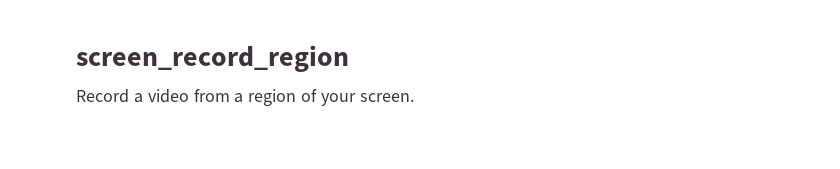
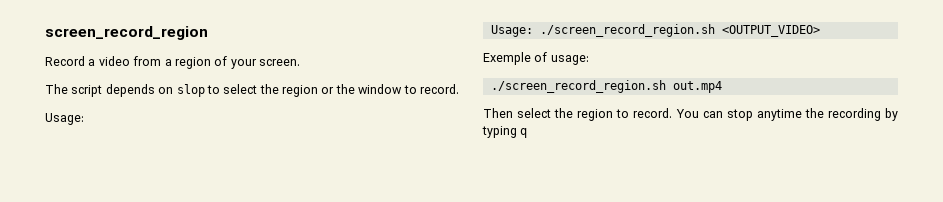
(414, 97) none -> [45,84,459,97] [45,113,84,125] [490,24,820,37] [483,52,589,65] [490,80,722,93] [483,108,898,121] [482,126,528,138] // The script depends on slop to select the region or the window to record. // Usage: // Usage: ./screen_record_region.sh <OUTPUT_VIDEO> // Exemple of usage: // ./screen_record_region.sh out.mp4 // Then select the region to record. You can stop anytime the recording by typing q

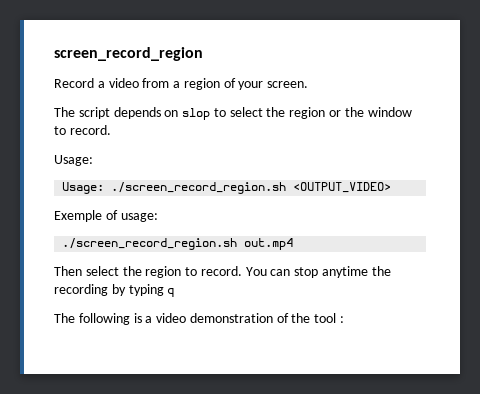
(528, 133) none -> [54,313,345,325] // The following is a video demonstration of the tool :

